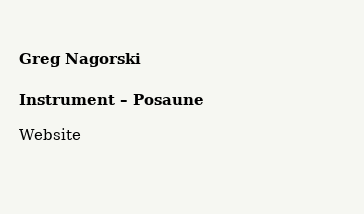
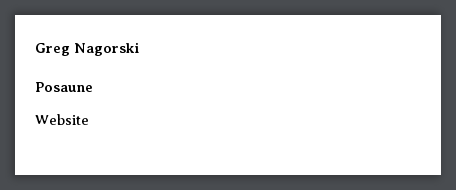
[19,94,128,105] Instrument – -> (139, 49) none

